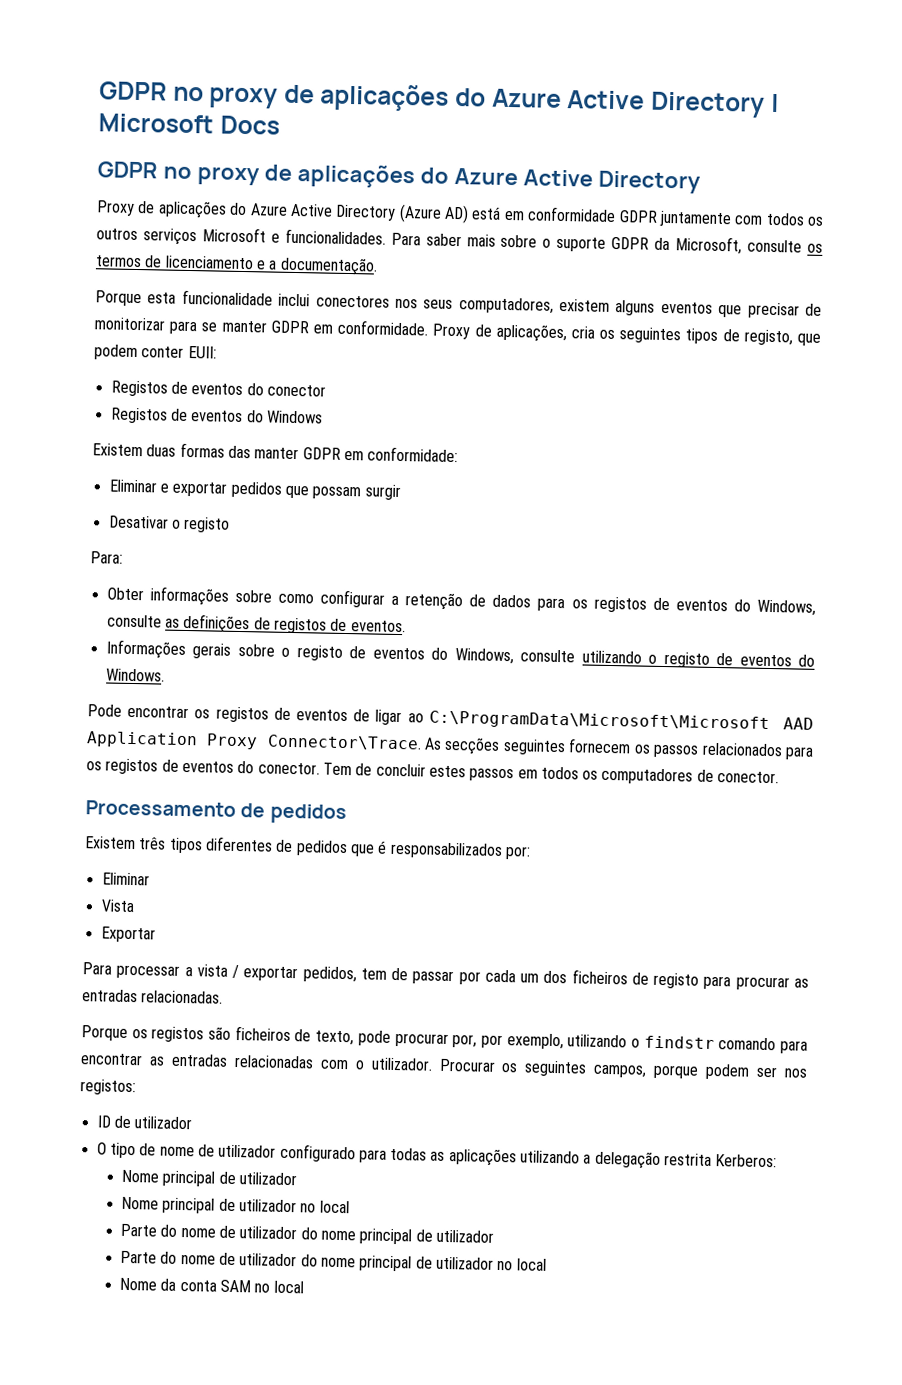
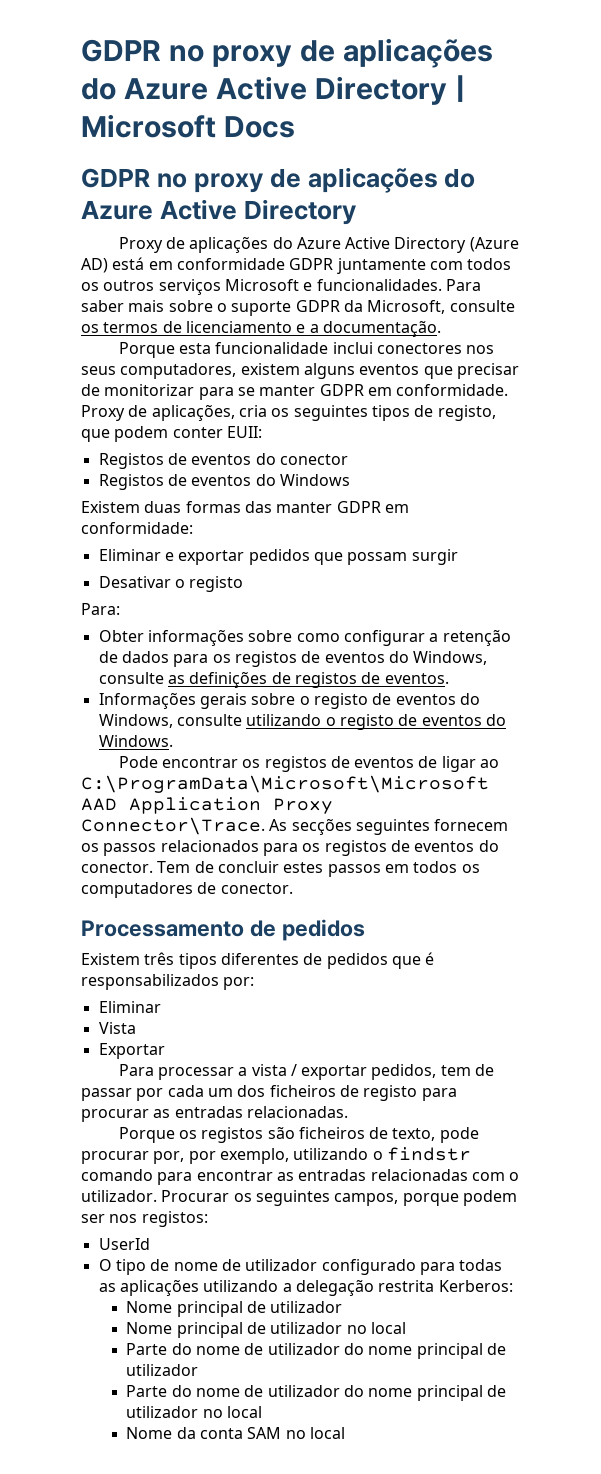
[96,1115,193,1130] ID de utilizador -> [98,1238,150,1250] UserId

